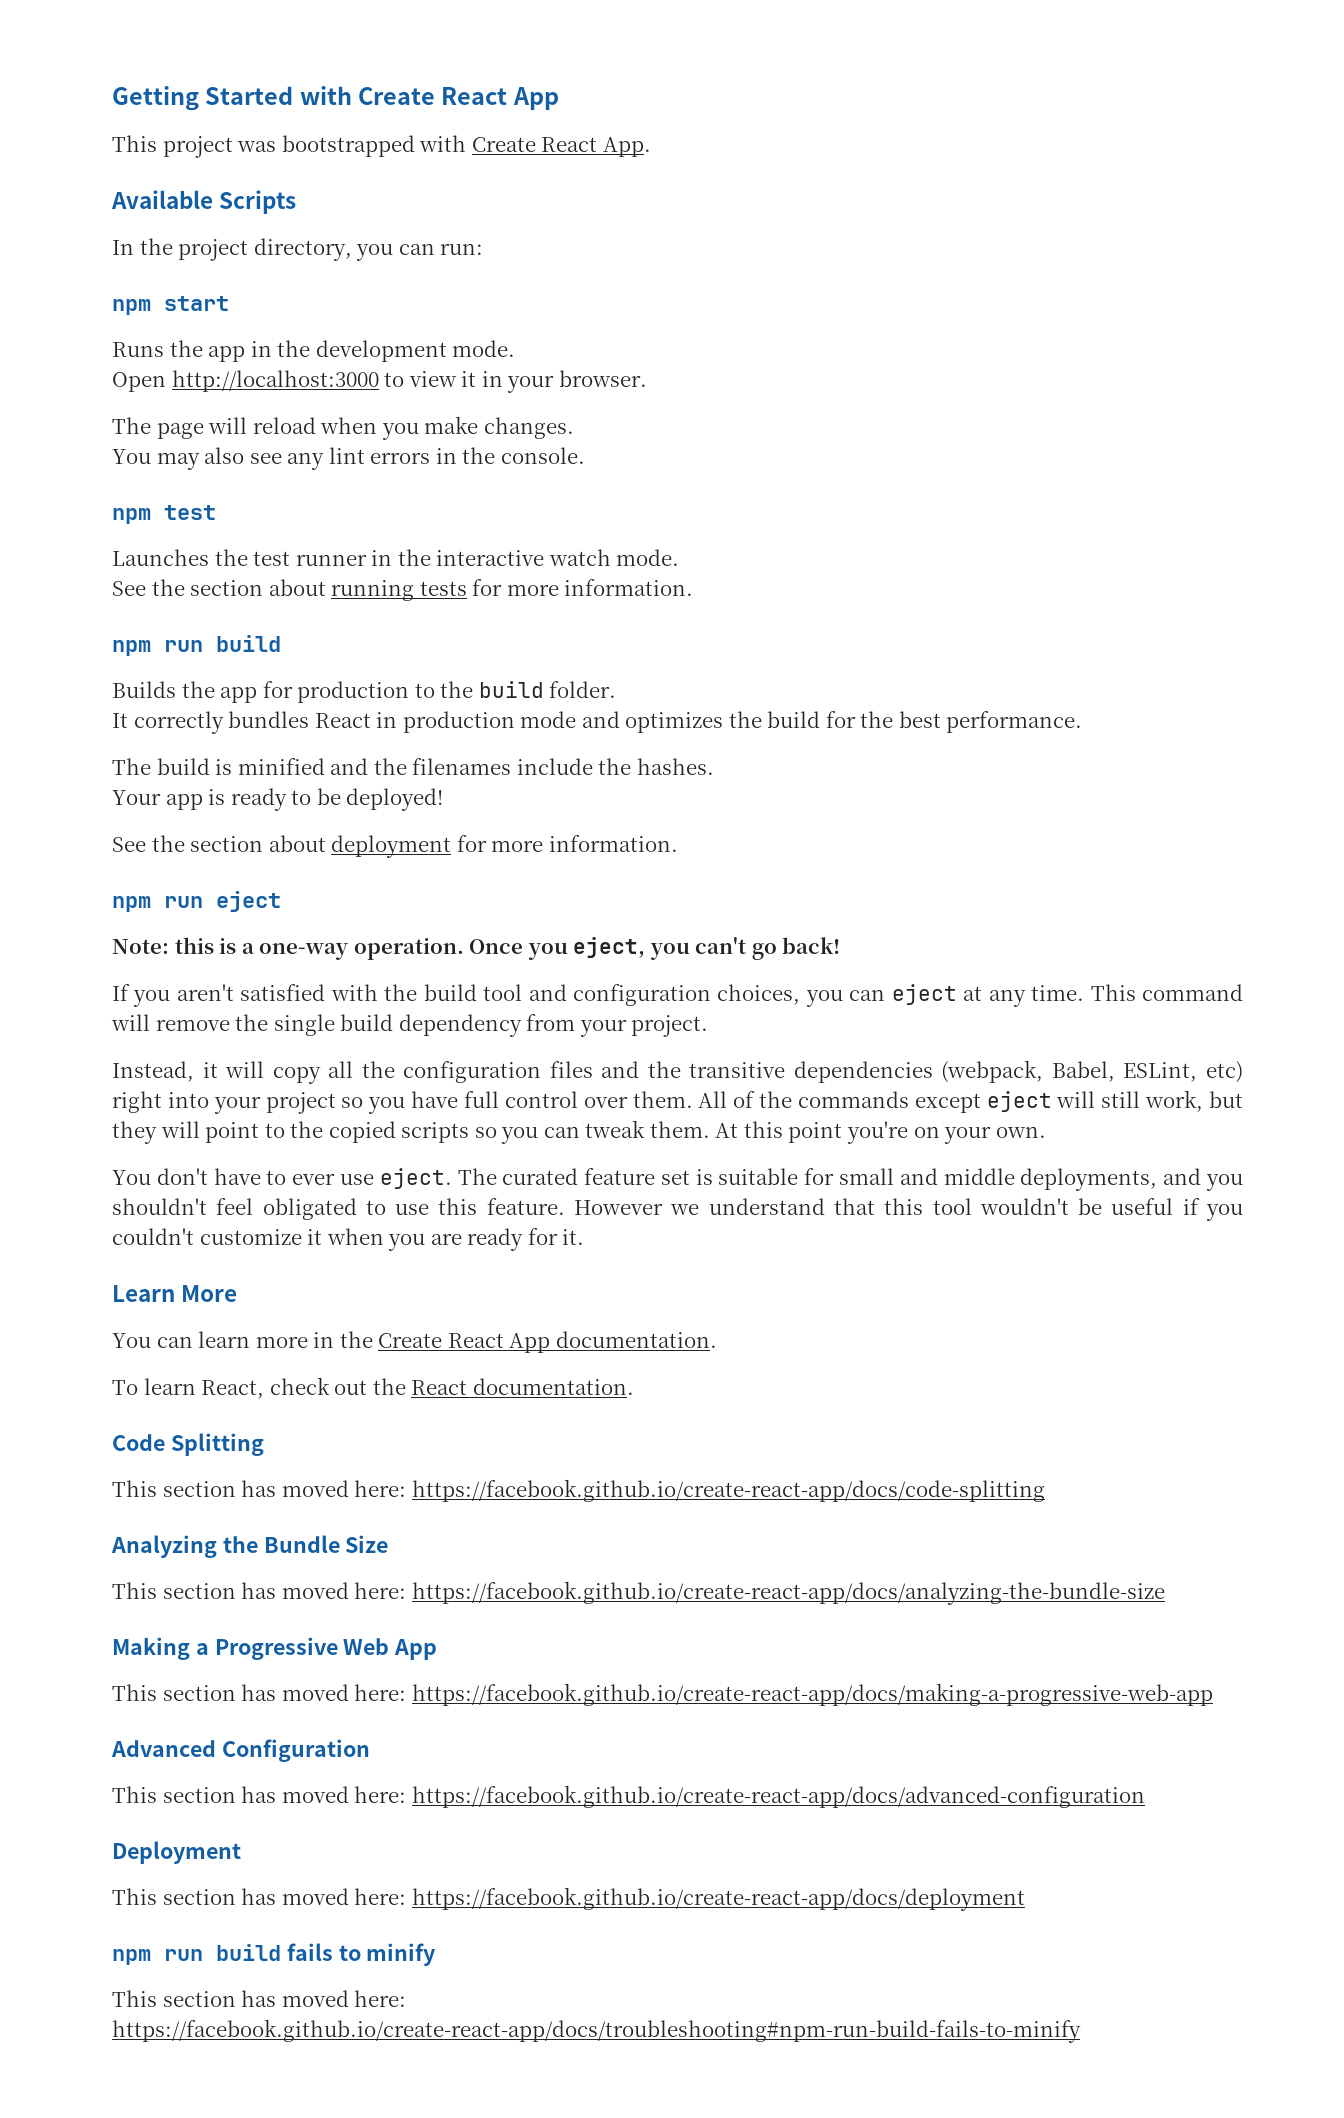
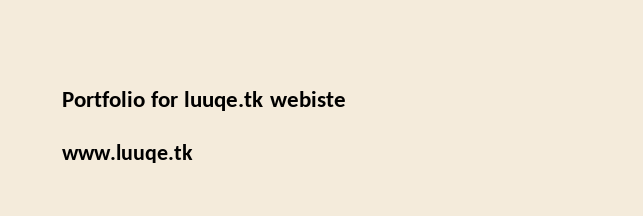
[112,86,559,111] [112,135,651,158] [111,190,297,214] [112,238,484,261] [112,296,229,315] [112,340,516,362] [112,370,647,393] [112,416,574,440] [112,447,585,470] [112,505,216,524] [112,549,680,566] [112,579,694,601] [112,635,281,656] [112,681,617,703] [112,711,1083,734] [112,758,714,775] [112,788,444,811] [112,835,678,858] [112,891,281,912] [112,937,841,960] [112,984,1244,1007] [111,1014,709,1037] [112,1060,1243,1084] [112,1090,1243,1114] [112,1120,1046,1144] [112,1168,1243,1191] [112,1198,1243,1221] [112,1228,585,1251] [112,1285,238,1302] [112,1331,717,1353] [112,1377,634,1399] [112,1433,264,1456] [112,1479,1045,1502] [111,1535,389,1558] [112,1581,1165,1605] [112,1637,438,1660] [112,1683,1213,1706] [111,1739,370,1762] [112,1785,1145,1808] [112,1841,241,1864] [112,1887,1025,1911] [112,1943,437,1966] [112,1990,407,2007] [112,2019,1081,2043] Getting Started with Create React App // This project was bootstrapped with Create React App. // Available Scripts // In the project directory, you can run: // npm start // Runs the app in the development mode. // Open http://localhost:3000 to view it in your browser. // The page will reload when you make changes. // You may also see any lint errors in the console. // npm test // Launches the test runner in the interactive watch mode. // See the section about running tests for more information. // npm run build // Builds the app for production to the build folder. // It correctly bundles React in production mode and optimizes the build for the best performance. // The build is minified and the filenames include the hashes. // Your app is ready to be deployed! // See the section about deployment for more information. // npm run eject // Note: this is a one-way operation. Once you eject, you can't go back! // If you aren't satisfied with the build tool and configuration choices, you can eject at any time. This command will remove the single build dependency from your project. // Instead, it will copy all the configuration files and the transitive dependencies (webpack, Babel, ESLint, etc) right into your project so you have full control over them. All of the commands except eject will still work, but they will point to the copied scripts so you can tweak them. At this point you're on your own. // You don't have to ever use eject. The curated feature set is suitable for small and middle deployments, and you shouldn't feel obligated to use this feature. However we understand that this tool wouldn't be useful if you couldn't customize it when you are ready for it. // Learn More // You can learn more in the Create React App documentation. // To learn React, check out the React documentation. // Code Splitting // This section has moved here: https://facebook.github.io/create-react-app/docs/code-splitting // Analyzing the Bundle Size // This section has moved here: https://facebook.github.io/create-react-app/docs/analyzing-the-bundle-size // Making a Progressive Web App // This section has moved here: https://facebook.github.io/create-react-app/docs/making-a-progressive-web-app // Advanced Configuration // This section has moved here: https://facebook.github.io/create-react-app/docs/advanced-configuration // Deployment // This section has moved here: https://facebook.github.io/create-react-app/docs/deployment // npm run build fails to minify // This section has moved here: https://facebook.github.io/create-react-app/docs/troubleshooting#npm-run-build-fails-to-minify -> [62,91,346,111] [62,144,193,163] Portfolio for luuqe.tk webiste // www.luuqe.tk

